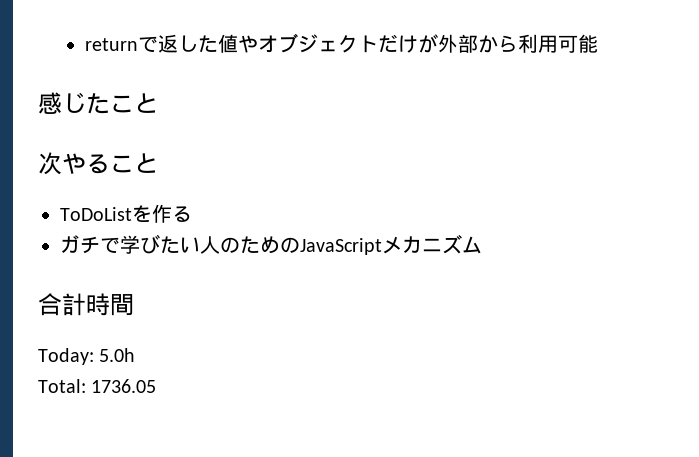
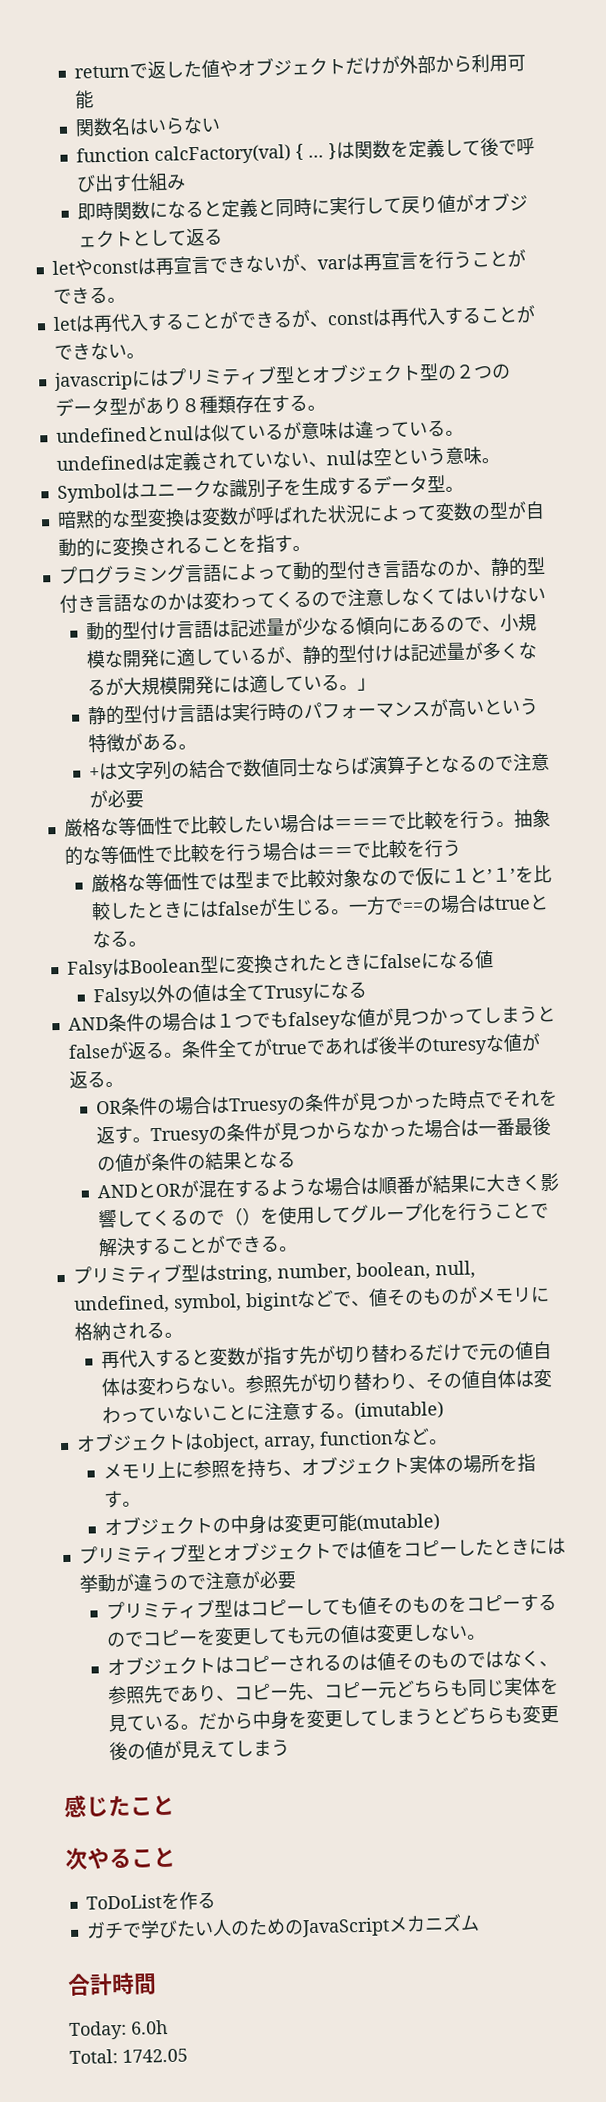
(598, 43) none -> [75,116,222,137] [76,137,536,165] [76,172,187,193] [77,192,529,221] [78,227,224,249] [51,249,526,277] [52,286,126,304] [52,305,536,334] [53,342,145,361] [52,363,511,392] [54,394,326,417] [55,419,464,443] [55,446,500,472] [56,474,464,503] [56,500,545,530] [57,534,311,558] [57,556,546,585] [58,586,546,614] [86,613,538,642] [86,641,538,669] [87,674,377,696] [87,698,540,725] [88,732,198,753] [89,752,551,781] [89,789,145,809] [63,808,551,837] [63,839,462,866] [91,864,553,893] [91,893,550,921] [92,930,148,949] [66,950,494,979] [93,981,368,1007] [67,1005,556,1033] [67,1033,541,1060] [68,1070,124,1089] [95,1089,559,1116] [96,1116,552,1146] [97,1151,297,1172] [97,1172,560,1199] [98,1202,550,1229] [98,1235,299,1258] [72,1260,476,1284] [73,1285,550,1315] [73,1321,183,1342] [101,1340,553,1370] [101,1368,553,1397] [102,1401,445,1424] [75,1427,448,1453] [103,1453,537,1480] [104,1490,142,1509] [104,1512,441,1536] [78,1537,566,1564] [78,1570,297,1593] [106,1593,558,1620] [106,1624,487,1648] [107,1650,559,1676] [108,1677,560,1705] [108,1705,560,1733] [109,1739,291,1761] // 関数名はいらない // function calcFactory(val) { ... }は関数を定義して後で呼び出す仕組み // 即時関数になると定義と同時に実行して戻り値がオブジェクトとして返る // letやconstは再宣言できないが、varは再宣言を行うことができる。 // letは再代入することができるが、constは再代入することができない。 // javascripにはプリミティブ型とオブジェクト型の２つのデータ型があり８種類存在する。 // undefinedとnulは似ているが意味は違っている。undefinedは定義されていない、nulは空という意味。 // Symbolはユニークな識別子を生成するデータ型。 // 暗黙的な型変換は変数が呼ばれた状況によって変数の型が自動的に変換されることを指す。 // プログラミング言語によって動的型付き言語なのか、静的型付き言語なのかは変わってくるので注意しなくてはいけない // 動的型付け言語は記述量が少なる傾向にあるので、小規模な開発に適しているが、静的型付けは記述量が多くなるが大規模開発には適している。」 // 静的型付け言語は実行時のパフォーマンスが高いという特徴がある。 // +は文字列の結合で数値同士ならば演算子となるので注意が必要 // 厳格な等価性で比較したい場合は＝＝＝で比較を行う。抽象的な等価性で比較を行う場合は＝＝で比較を行う // 厳格な等価性では型まで比較対象なので仮に１と’１’を比較したときにはfalseが生じる。一方で==の場合はtrueとなる。 // FalsyはBoolean型に変換されたときにfalseになる値 // Falsy以外の値は全てTrusyになる // AND条件の場合は１つでもfalseyな値が見つかってしまうとfalseが返る。条件全てがtrueであれば後半のturesyな値が返る。 // OR条件の場合はTruesyの条件が見つかった時点でそれを返す。Truesyの条件が見つからなかった場合は一番最後の値が条件の結果となる // ANDとORが混在するような場合は順番が結果に大きく影響してくるので（）を使用してグループ化を行うことで解決することができる。 // プリミティブ型はstring, number, boolean, null, undefined, symbol, bigintなどで、値そのものがメモリに格納される。 // 再代入すると変数が指す先が切り替わるだけで元の値自体は変わらない。参照先が切り替わり、その値自体は変わっていないことに注意する。(imutable) // オブジェクトはobject, array, functionなど。 // メモリ上に参照を持ち、オブジェクト実体の場所を指す。 // オブジェクトの中身は変更可能(mutable) // プリミティブ型とオブジェクトでは値をコピーしたときには挙動が違うので注意が必要 // プリミティブ型はコピーしても値そのものをコピーするのでコピーを変更しても元の値は変更しない。 // オブジェクトはコピーされるのは値そのものではなく、参照先であり、コピー先、コピー元どちらも同じ実体を見ている。だから中身を変更してしまうとどちらも変更後の値が見えてしまう
[99,348,136,362] 5.0h -> [130,2020,168,2035] 6.0h
[91,379,157,393] 1736.05 -> [122,2048,188,2063] 1742.05

